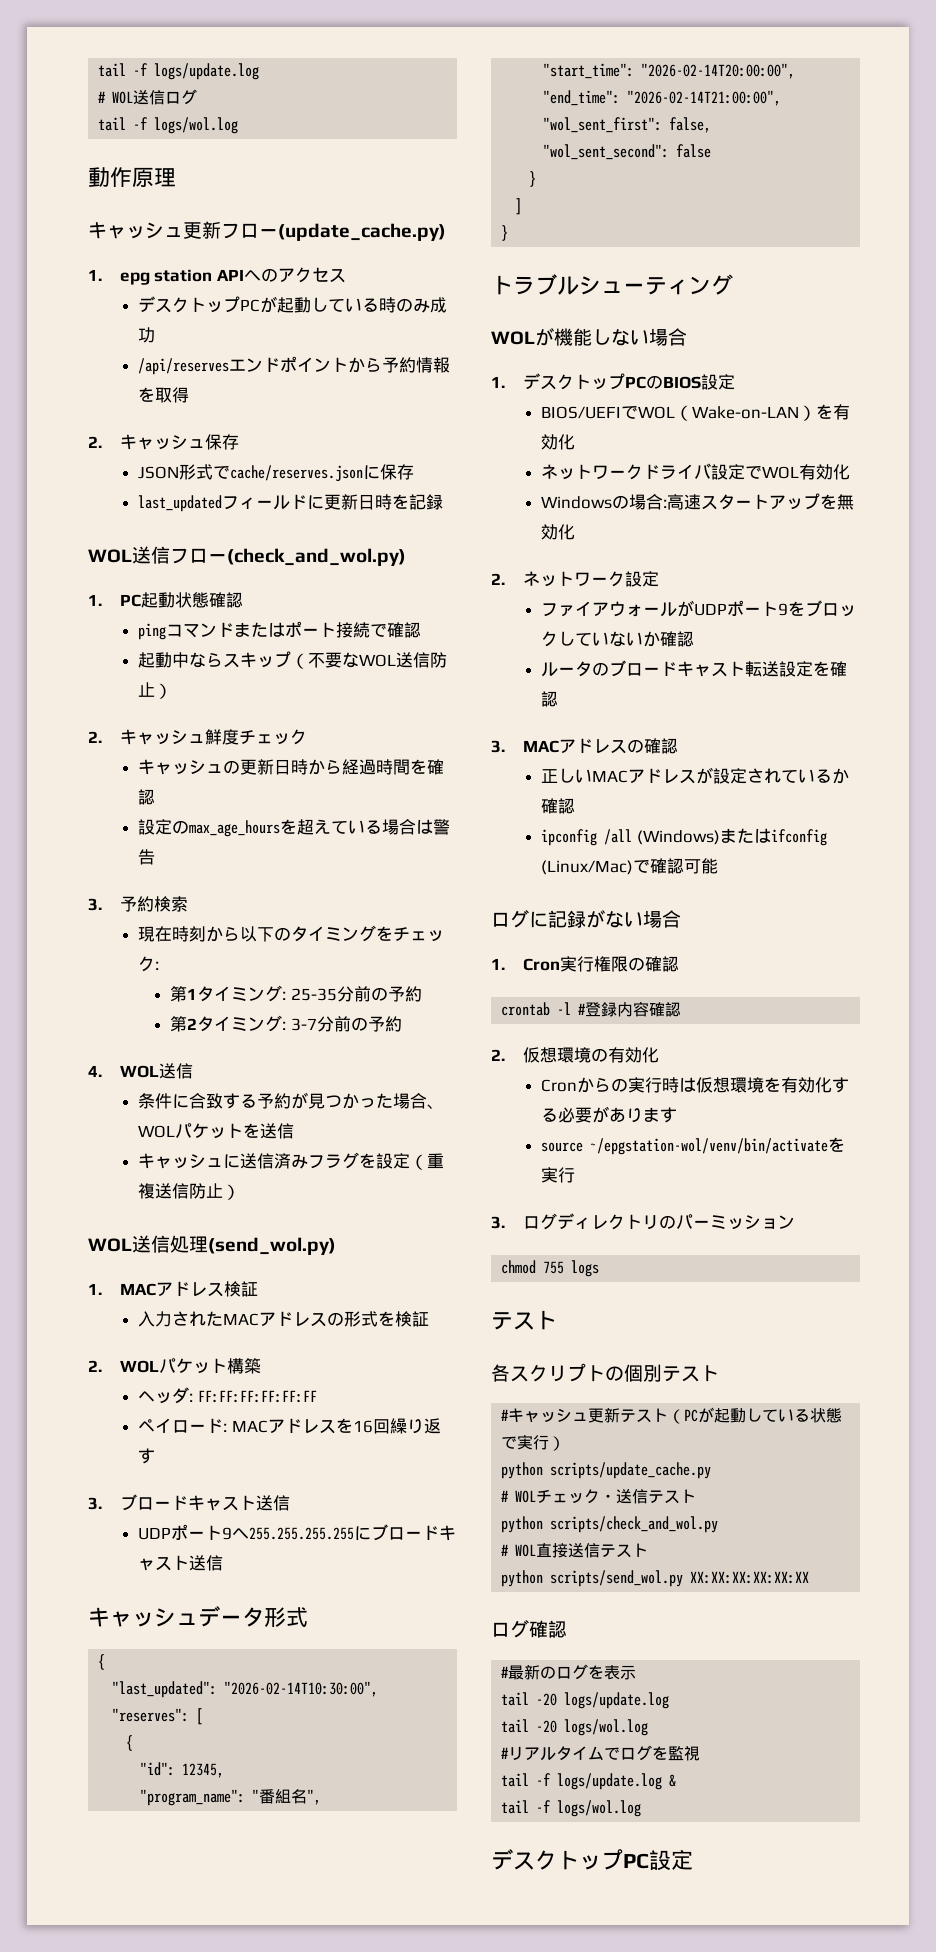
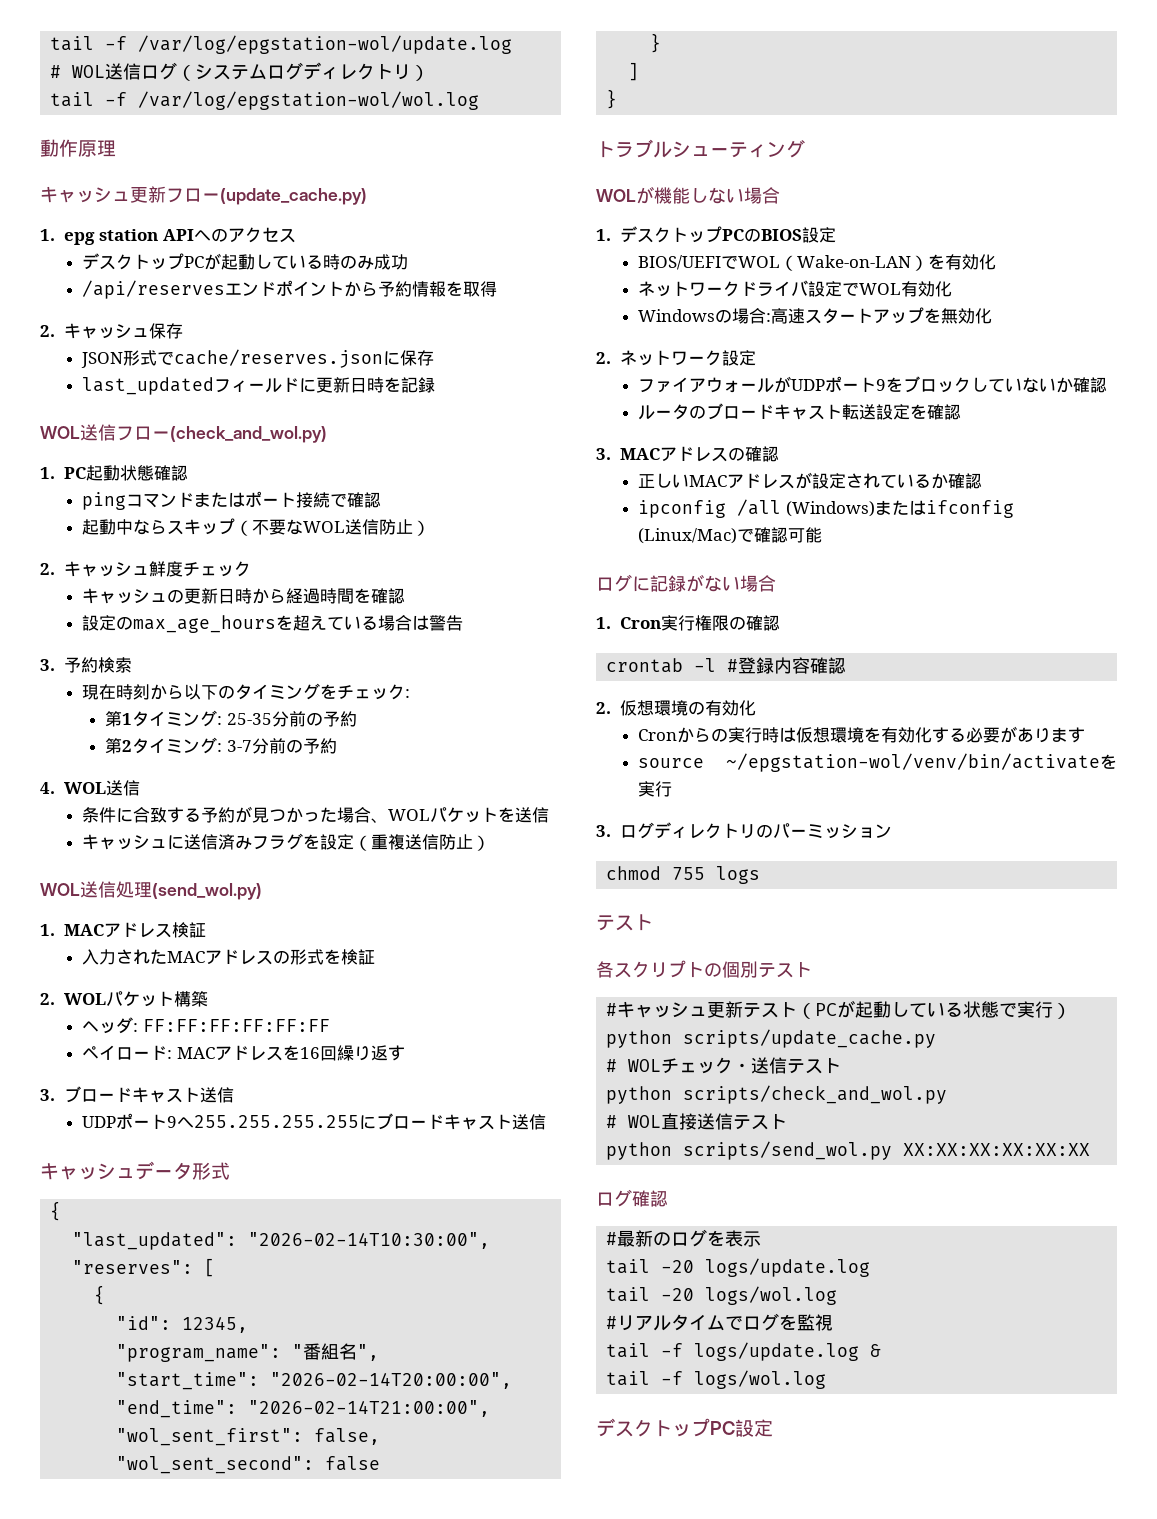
[98,63,260,80] tail -f logs/update.log -> [50,35,513,54] tail -f /var/log/epgstation-wol/update.log
[98,117,239,134] // tail -f logs/wol.log -> [177,62,430,81] [50,91,480,110] （システムログディレクトリ） // tail -f /var/log/epgstation-wol/wol.log

